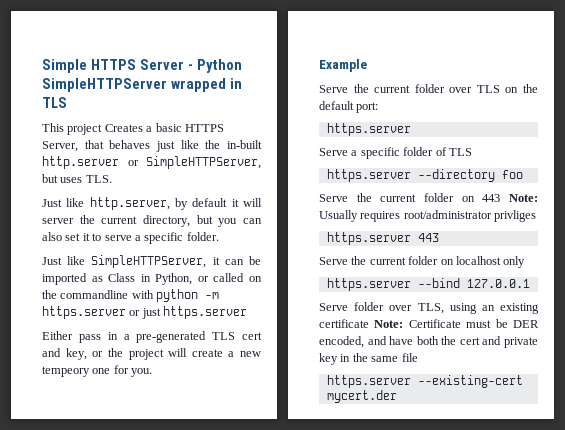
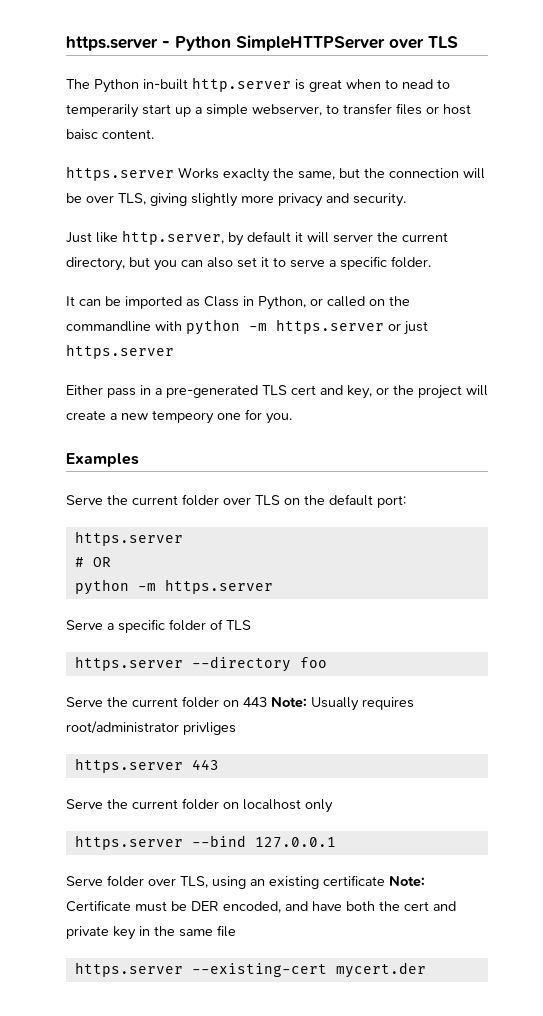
[42,59,184,73] Simple HTTPS Server -> [66,36,158,51] https.server
[170,78,242,92] [42,97,67,108] [42,123,224,135] [42,140,262,152] [42,156,261,169] [42,174,112,183] wrapped in TLS // This project Creates a basic HTTPS Server, that behaves just like the in-built http.server or SimpleHTTPServer, but uses TLS. -> [389,36,458,49] [66,77,450,93] [66,103,471,118] [66,129,154,140] [66,166,485,182] [66,193,406,207] over TLS // The Python in-built http.server is great when to nead to temperarily start up a simple webserver, to transfer files or host baisc content. // https.server Works exaclty the same, but the connection will be over TLS, giving slightly more privacy and security.
[42,255,220,268] Just like SimpleHTTPServer, it -> [66,296,75,306] It
[319,59,367,72] Example -> [66,453,139,467] Examples
(411, 129) none -> [74,557,111,567] [74,579,273,595] // # OR // python -m https.server

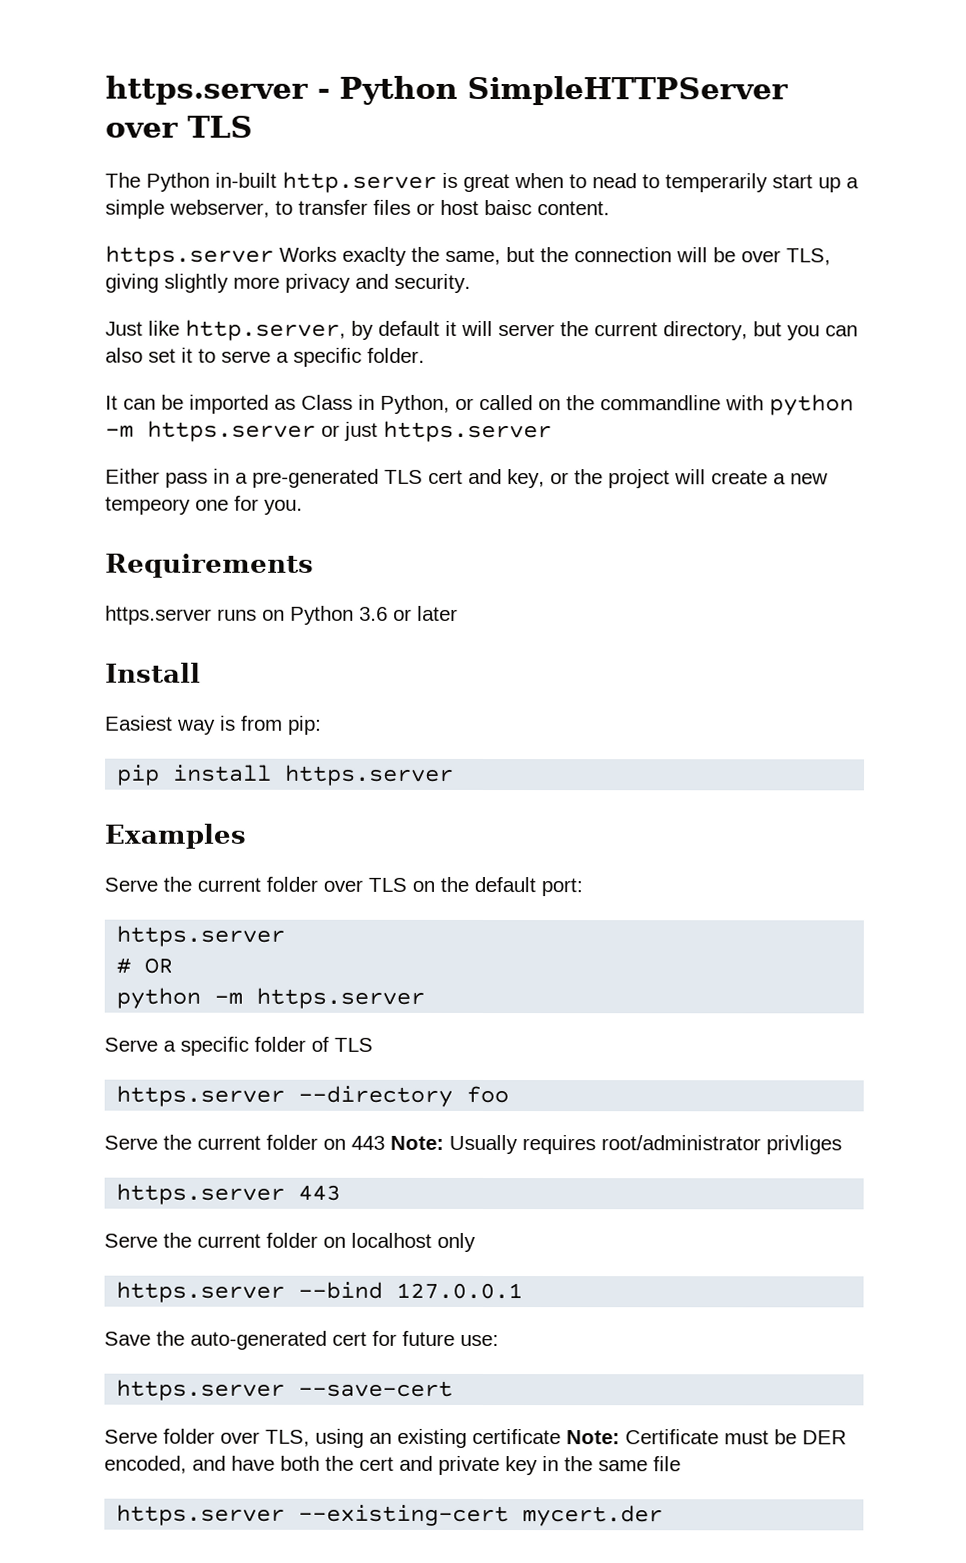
(292, 418) none -> [105,553,314,578] [105,605,458,625] [105,662,201,683] [105,715,322,735] [116,764,455,786] // Requirements // https.server runs on Python 3.6 or later // Install // Easiest way is from pip: // pip install https.server
(336, 842) none -> [104,1330,499,1350] [116,1379,454,1401] // Save the auto-generated cert for future use: // https.server --save-cert

